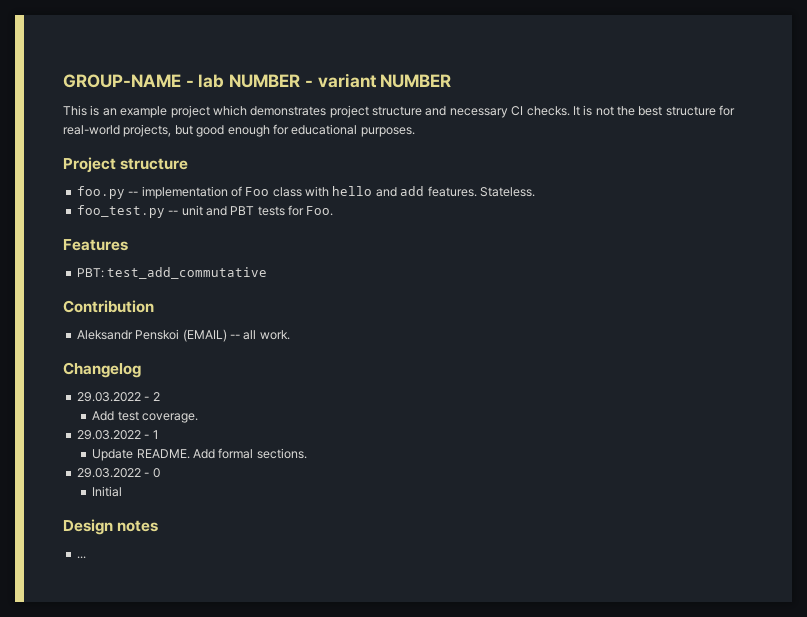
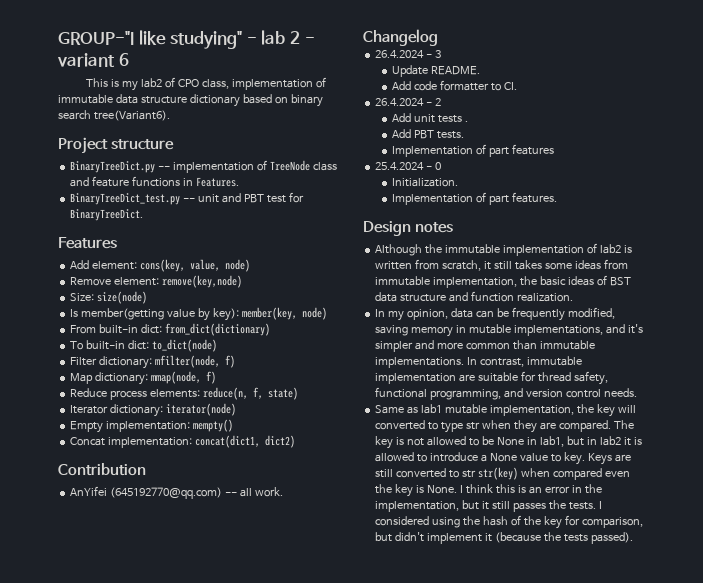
[63,74,181,88] GROUP-NAME -> [58,30,243,49] GROUP-"I like studying"
[229,74,301,88] NUMBER -> [289,31,300,44] 2
[380,74,452,88] NUMBER -> [118,53,129,66] 6
[102,105,736,118] [63,124,415,137] an example project which demonstrates project structure and necessary CI checks. It is not the best structure for real-world projects, but good enough for educational purposes. -> [122,77,327,91] [58,94,323,107] [58,110,170,121] my lab2 of CPO class, implementation of immutable data structure dictionary based on binary search tree(Variant6).
[76,186,125,199] foo.py -> [70,161,156,173] BinaryTreeDict.py
[245,186,535,197] [76,205,334,218] [63,239,128,251] [76,267,268,279] [63,300,154,313] [76,329,290,342] [63,362,141,378] [76,392,160,402] [92,411,198,423] [76,430,158,440] [92,448,307,461] [76,468,160,478] [92,486,123,497] [63,519,159,535] [76,556,86,559] Foo class with hello and add features. Stateless. // foo_test.py -- unit and PBT tests for Foo. // Features // PBT: test_add_commutative // Contribution // Aleksandr Penskoi (EMAIL) -- all work. // Changelog // 29.03.2022 - 2 // Add test coverage. // 29.03.2022 - 1 // Update README. Add formal sections. // 29.03.2022 - 0 // Initial // Design notes // ... -> [269,160,337,171] [70,176,239,187] [70,192,304,205] [70,209,144,221] [58,237,117,249] [70,259,251,272] [70,275,243,288] [70,291,148,304] [70,307,327,321] [70,323,271,336] [70,339,218,352] [70,355,236,369] [70,371,217,385] [70,387,299,400] [70,403,237,417] [70,419,234,433] [70,435,296,448] [58,463,146,476] [70,486,283,499] [363,29,438,46] [375,50,442,58] [391,65,480,77] [391,80,517,91] [375,98,442,106] [391,113,468,123] [391,129,464,139] [391,144,554,157] [375,162,442,170] [391,178,458,187] [391,192,557,205] [363,221,454,236] [375,243,632,256] [375,259,628,271] [375,275,631,288] [375,291,573,302] [375,307,615,321] [375,324,643,337] [375,340,595,352] [375,356,583,368] [375,371,608,385] [375,387,637,400] [375,404,636,417] [375,420,634,433] [375,436,642,449] [375,452,631,465] [375,467,630,480] [375,484,602,497] [375,500,602,512] [375,515,643,529] [375,532,633,544] TreeNode class and feature functions in Features. // BinaryTreeDict_test.py -- unit and PBT test for BinaryTreeDict. // Features // Add element: cons(key, value, node) // Remove element: remove(key,node) // Size: size(node) // Is member(getting value by key): member(key, node) // From built-in dict: from_dict(dictionary) // To built-in dict: to_dict(node) // Filter dictionary: mfilter(node, f) // Map dictionary: mmap(node, f) // Reduce process elements: reduce(n, f, state) // Iterator dictionary: iterator(node) // Empty implementation: mempty() // Concat implementation: concat(dict1, dict2) // Contribution // AnYifei (645192770@qq.com) -- all work. // Changelog // 26.4.2024 - 3 // Update README. // Add code formatter to CI. // 26.4.2024 - 2 // Add unit tests . // Add PBT tests. // Implementation of part features // 25.4.2024 - 0 // Initialization. // Implementation of part features. // Design notes // Although the immutable implementation of lab2 is written from scratch, it still takes some ideas from immutable implementation, the basic ideas of BST data structure and function realization. // In my opinion, data can be frequently modified, saving memory in mutable implementations, and it's simpler and more common than immutable implementations. In contrast, immutable implementation are suitable for thread safety, functional programming, and version control needs. // Same as lab1 mutable implementation, the key will converted to type str when they are compared. The key is not allowed to be None in lab1, but in lab2 it is allowed to introduce a None value to key. Keys are still converted to str str(key) when compared even the key is None. I think this is an error in the implementation, but it still passes the tests. I considered using the hash of the key for comparison, but didn't implement it (because the tests passed).

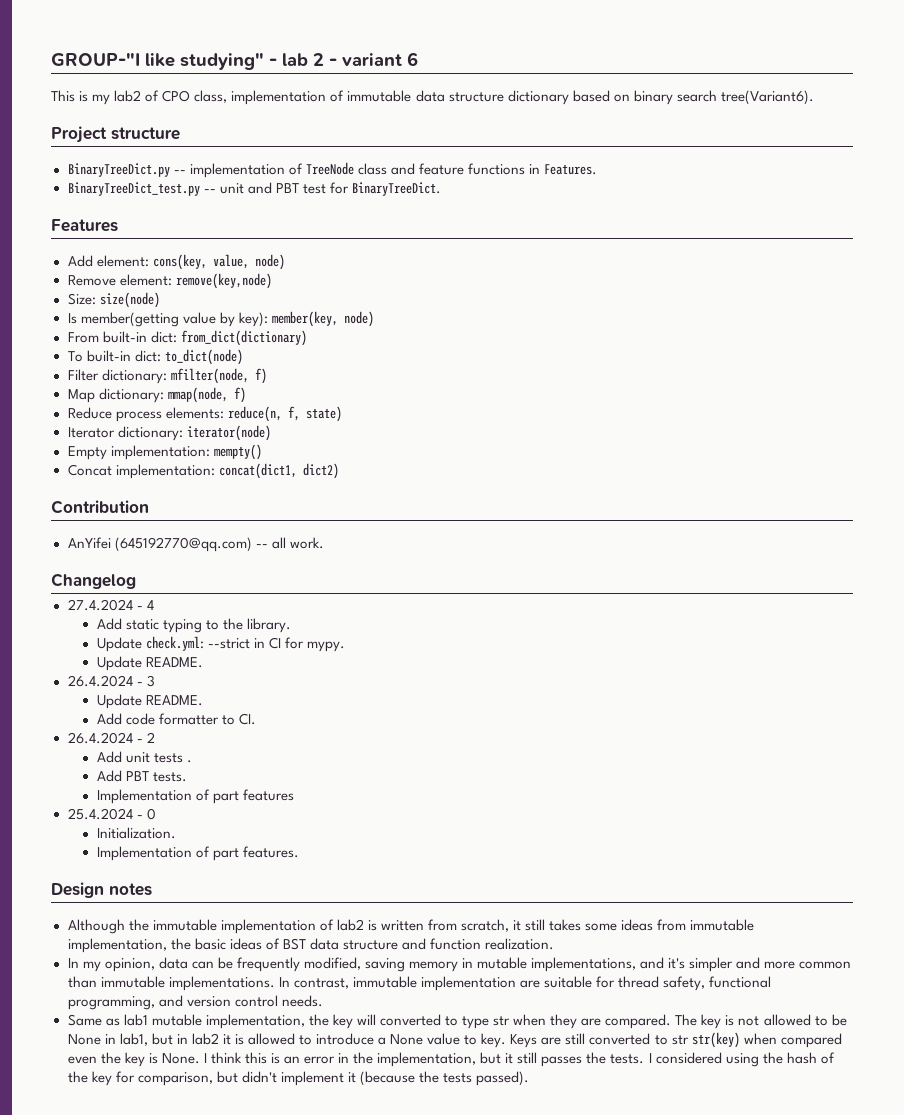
(438, 37) none -> [67,599,154,611] [96,618,291,633] [96,636,345,652] [96,656,203,671] // 27.4.2024 - 4 // Add static typing to the library. // Update check.yml: --strict in CI for mypy. // Update README.

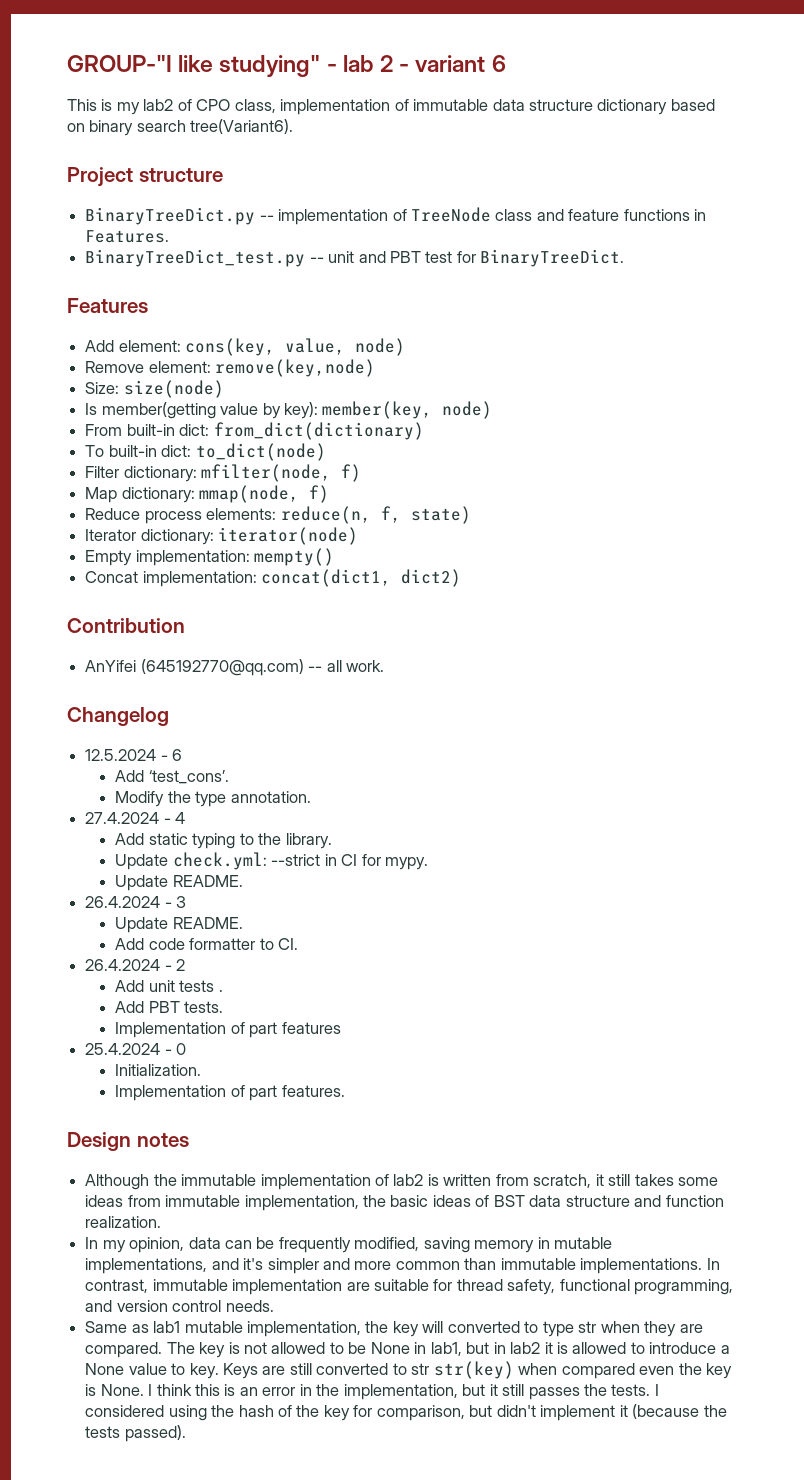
(136, 581) none -> [85,749,183,761] [115,770,229,784] [115,791,311,807] // 12.5.2024 - 6 // Add ‘test_cons’. // Modify the type annotation.

